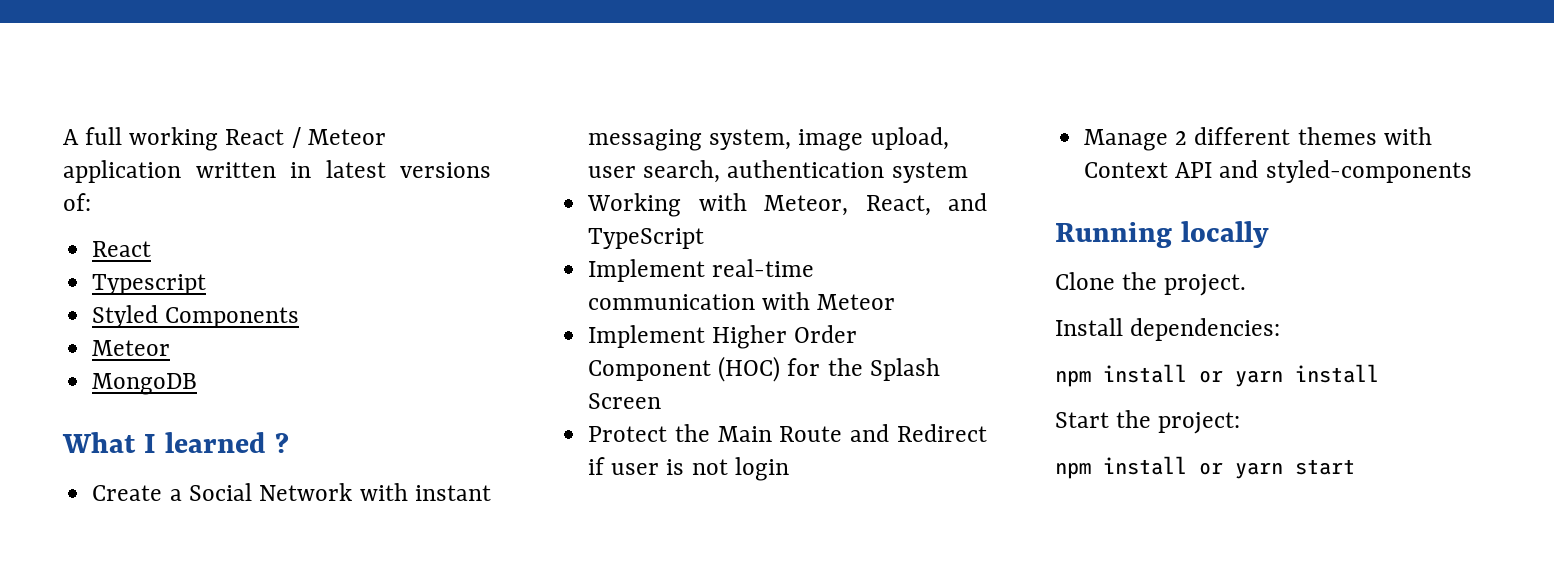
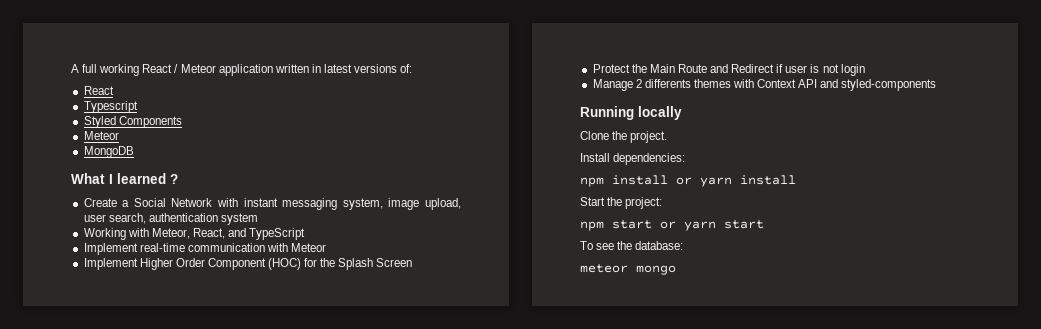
[1194,127,1291,145] different -> [644,79,691,88] differents
[1103,456,1187,475] install -> [612,220,652,229] start
(1355, 467) none -> [580,241,684,250] [580,264,676,275] // To see the database: // meteor mongo

